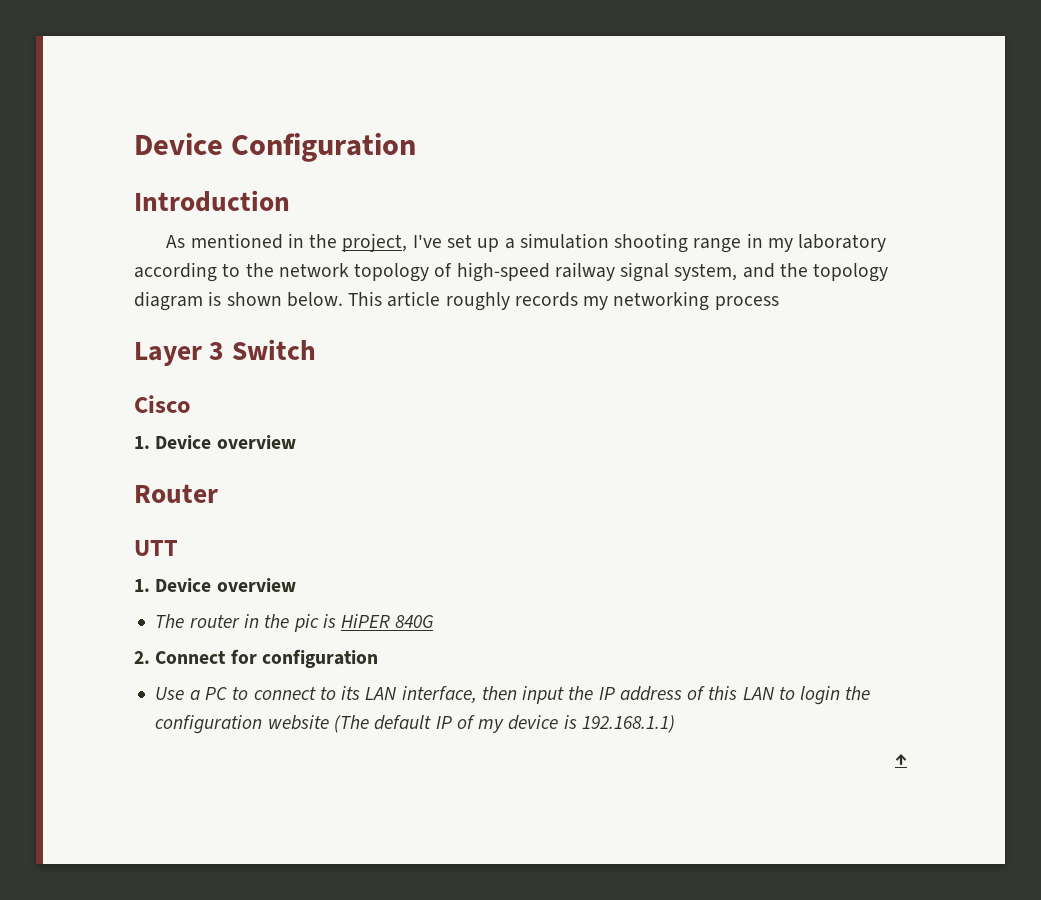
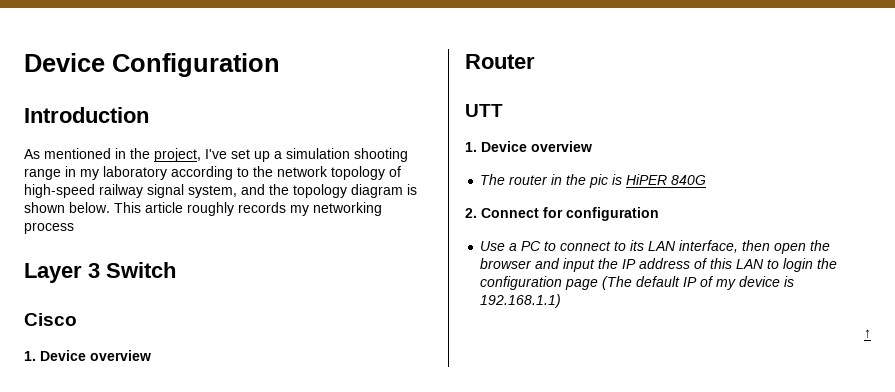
(517, 693) none -> [774,240,831,254] [480,258,561,269] open the browser and
[267,715,329,730] website -> [565,279,599,290] page

